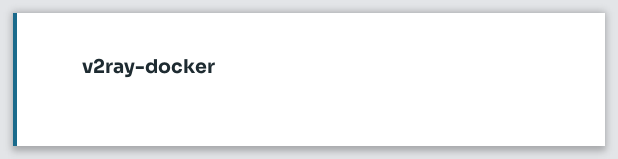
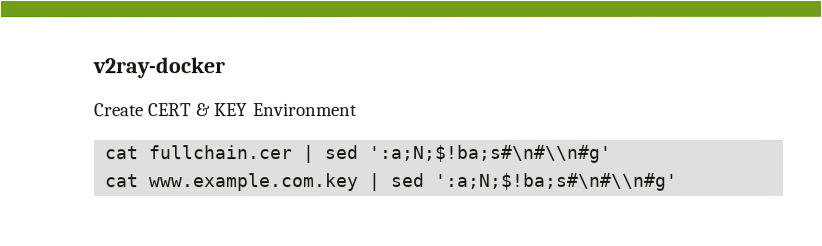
(215, 68) none -> [93,103,357,117] [105,144,613,164] [105,172,679,192] // Create CERT & KEY Environment // cat fullchain.cer | sed ':a;N;$!ba;s#\n#\\n#g' // cat www.example.com.key | sed ':a;N;$!ba;s#\n#\\n#g'

